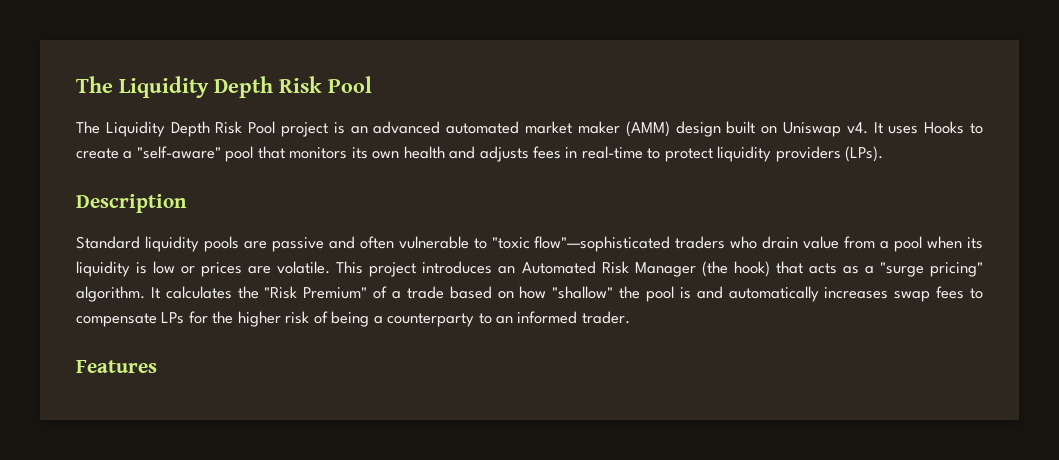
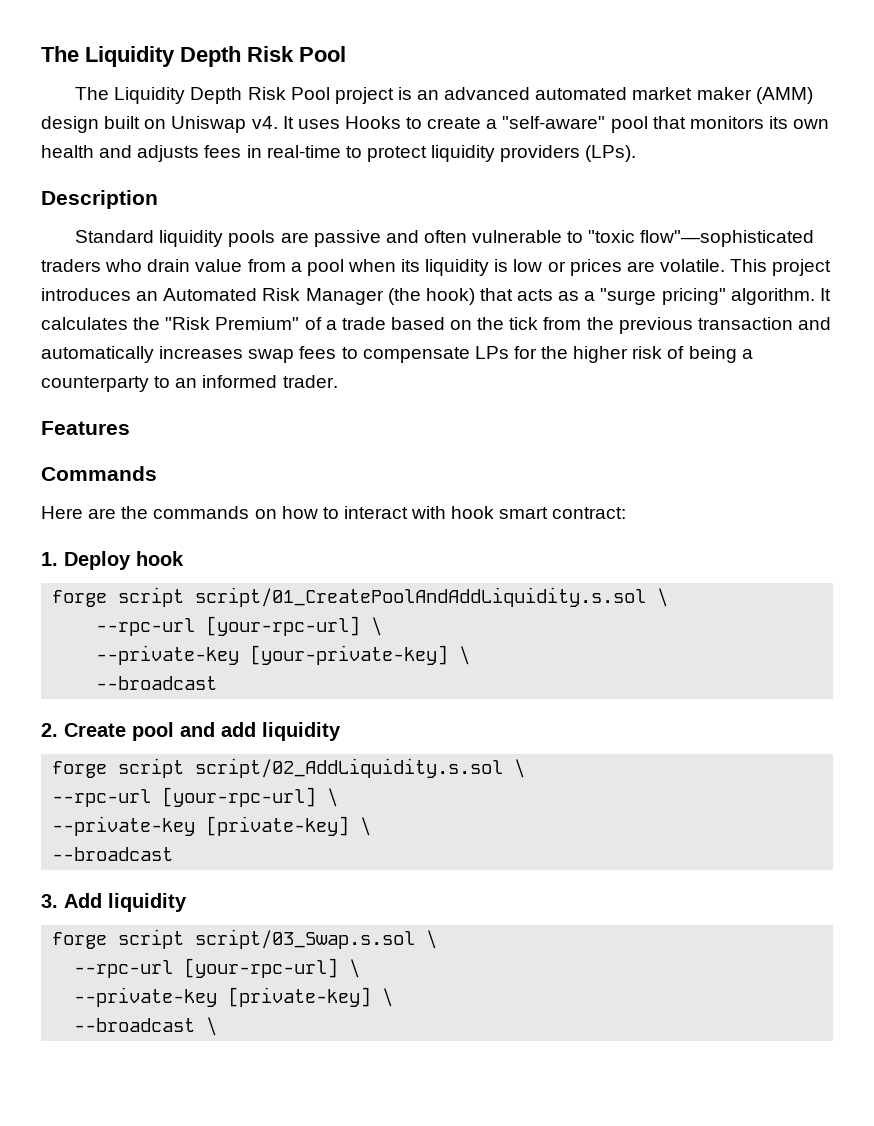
[519,286,691,302] how "shallow" the pool is -> [477,317,793,334] the tick from the previous transaction
(157, 366) none -> [41,466,157,481] [41,506,627,519] [41,551,184,570] [52,587,669,607] [96,616,383,636] [96,645,471,665] [96,676,218,690] [41,722,341,741] [52,758,526,778] [52,787,339,807] [52,816,372,836] [52,847,174,861] [41,893,187,912] [52,929,438,949] [74,958,361,978] [74,987,394,1007] [74,1017,218,1036] // Commands // Here are the commands on how to interact with hook smart contract: // 1. Deploy hook // forge script script/01_CreatePoolAndAddLiquidity.s.sol \ // --rpc-url [your-rpc-url] \ // --private-key [your-private-key] \ // --broadcast // 2. Create pool and add liquidity // forge script script/02_AddLiquidity.s.sol \ // --rpc-url [your-rpc-url] \ // --private-key [private-key] \ // --broadcast // 3. Add liquidity // forge script script/03_Swap.s.sol \ // --rpc-url [your-rpc-url] \ // --private-key [private-key] \ // --broadcast \

